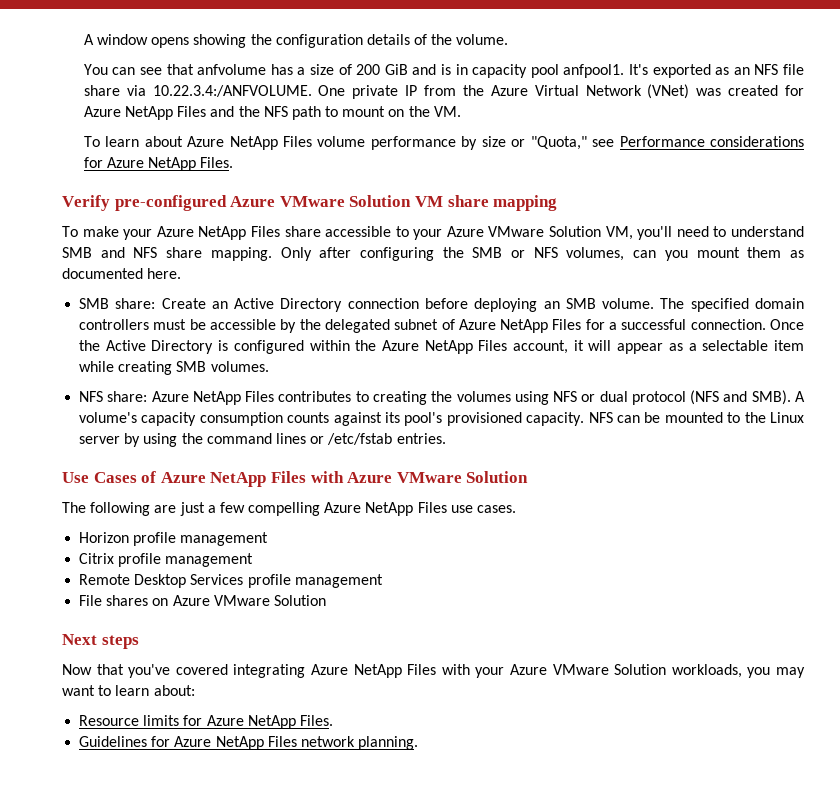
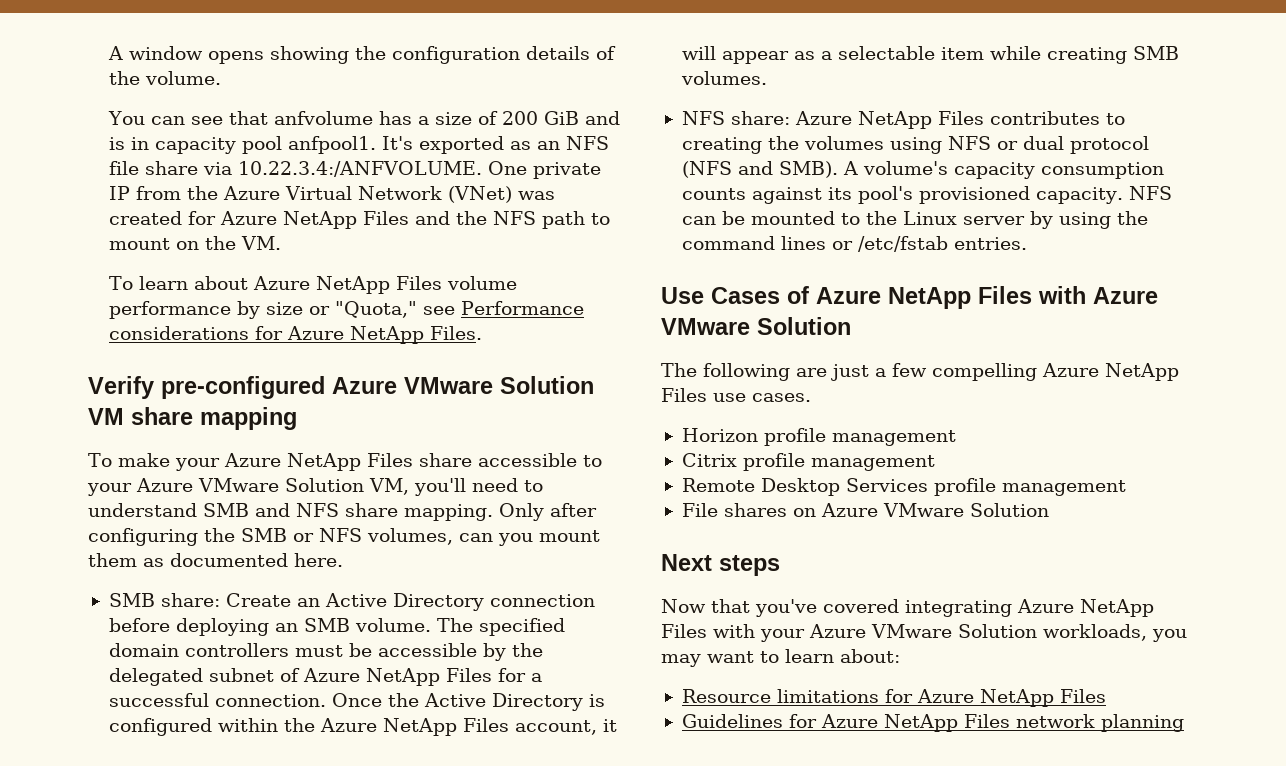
[143,715,333,729] limits for Azure NetApp Files. -> [776,689,1106,707] limitations for Azure NetApp Files
[358,736,419,750] planning. -> [1100,714,1184,732] planning

